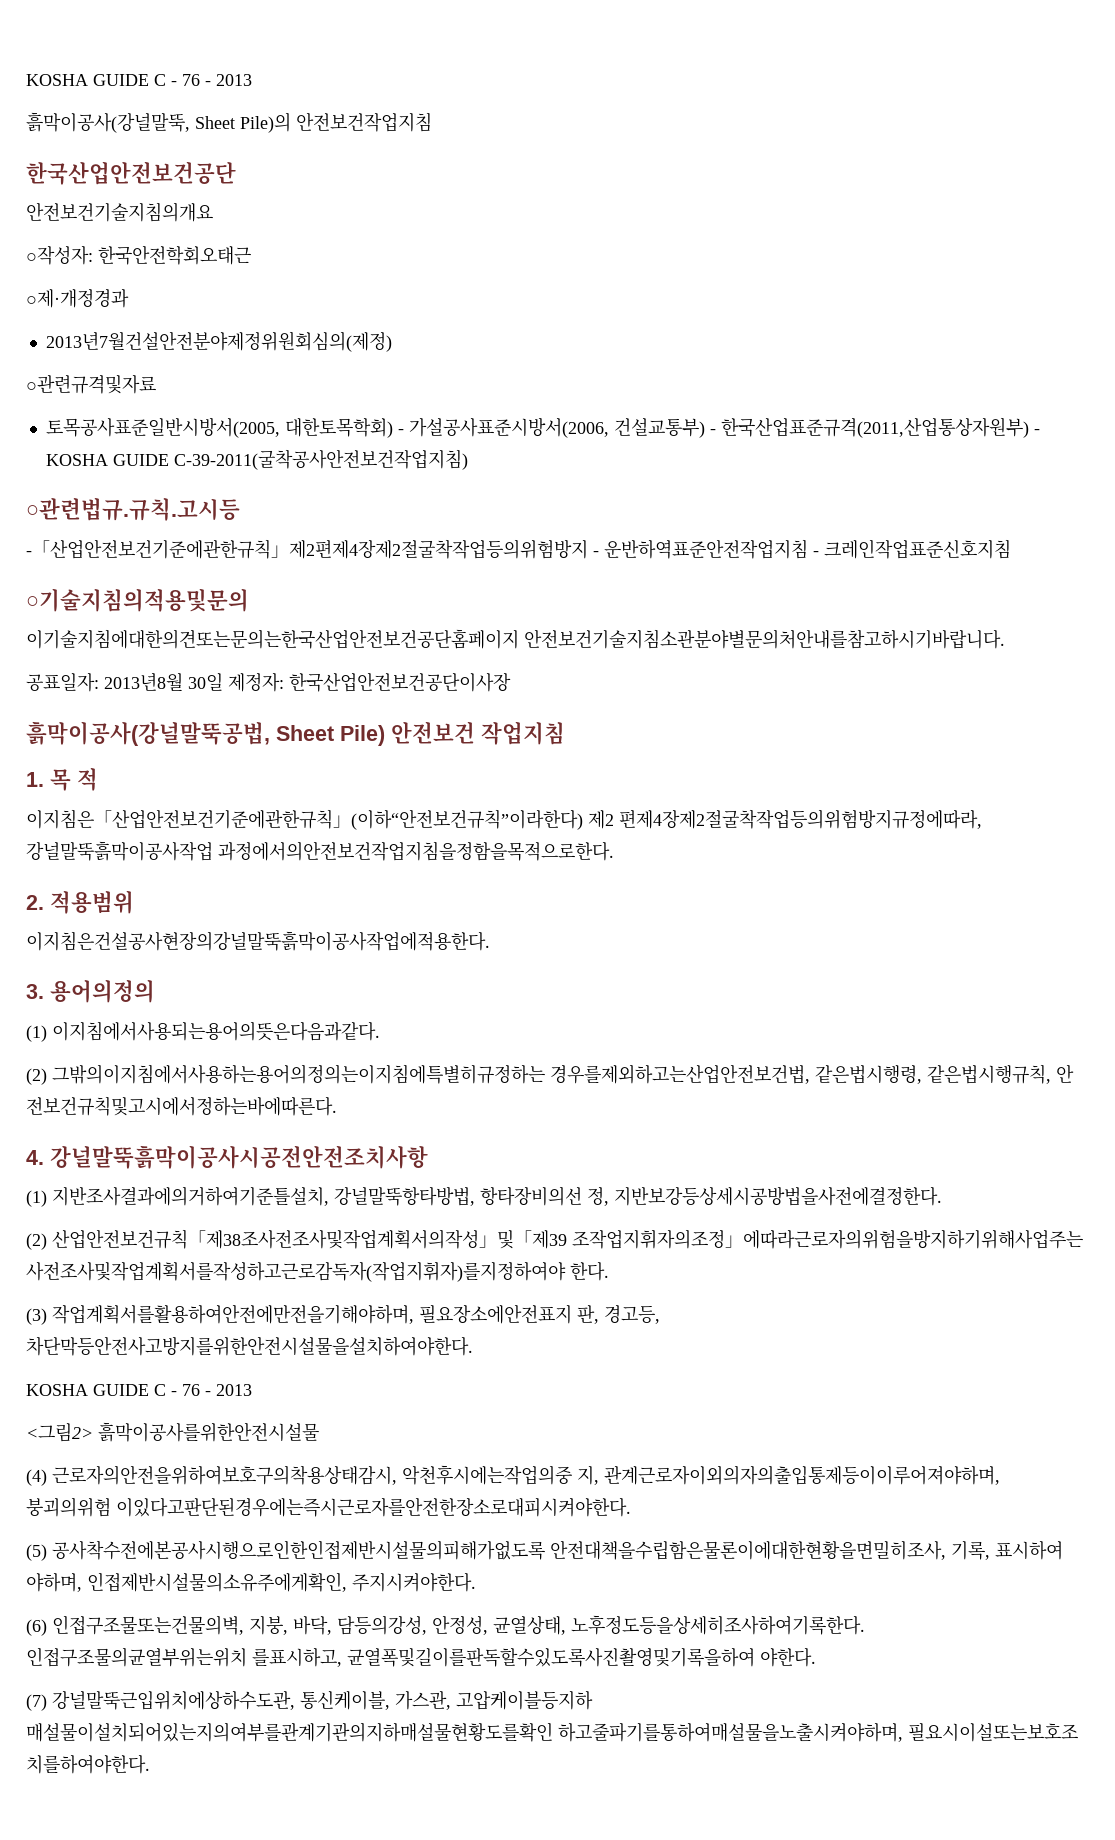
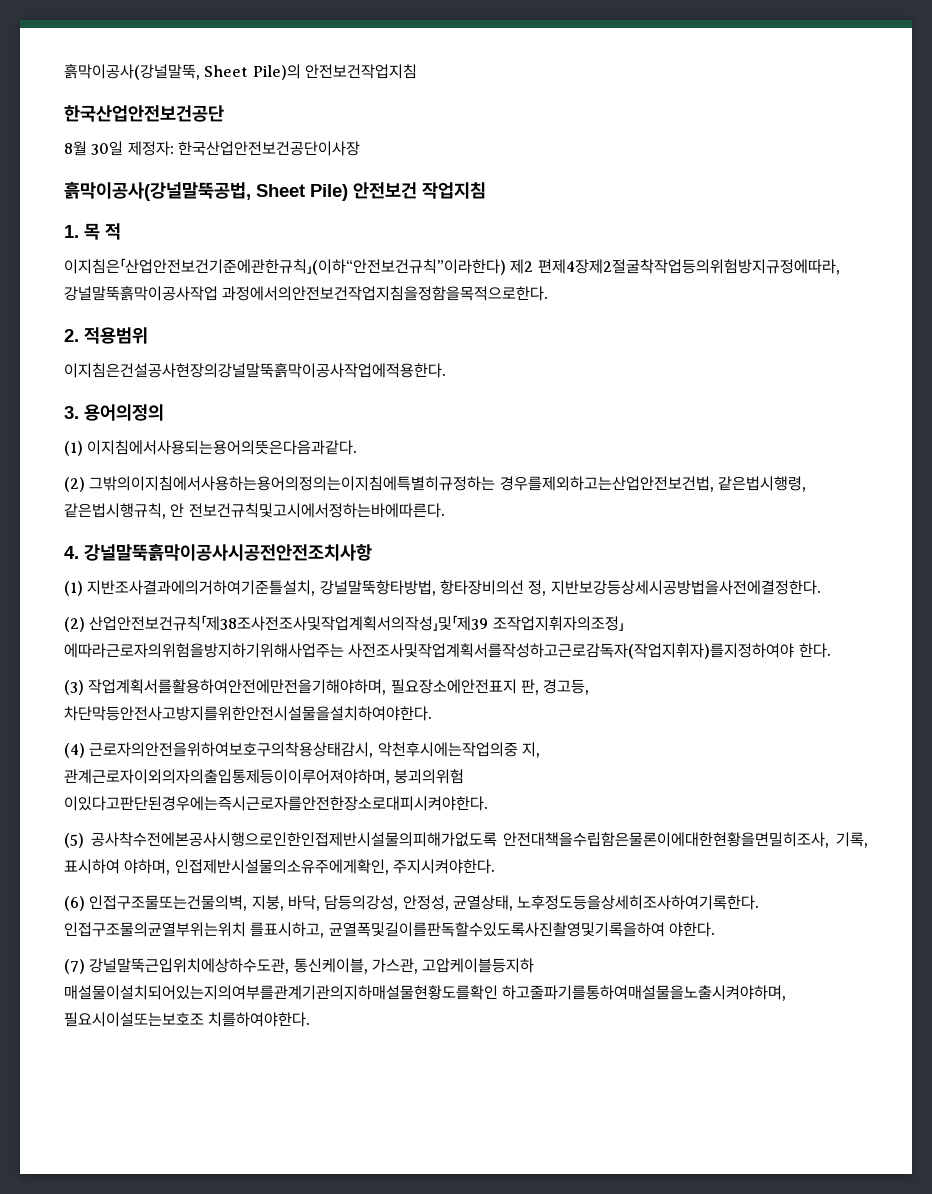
[26,74,252,86] KOSHA GUIDE C - 76 - 2013 // -> (64, 72) none
[26,202,213,222] [26,245,251,265] [26,289,129,308] [45,331,392,352] [26,374,156,394] [45,417,1040,438] [45,449,468,470] [26,498,240,521] [26,539,1011,559] [26,588,249,612] [26,629,1005,649] [26,672,183,692] 안전보건기술지침의개요 // ○작성자: 한국안전학회오태근 // ○제·개정경과 // 2013년7월건설안전분야제정위원회심의(제정) // ○관련규격및자료 // 토목공사표준일반시방서(2005, 대한토목학회) - 가설공사표준시방서(2006, 건설교통부) - 한국산업표준규격(2011,산업통상자원부) - KOSHA GUIDE C-39-2011(굴착공사안전보건작업지침) // ○관련법규․규칙․고시등 // -「산업안전보건기준에관한규칙」제2편제4장제2절굴착작업등의위험방지 - 운반하역표준안전작업지침 - 크레인작업표준신호지침 // ○기술지침의적용및문의 // 이기술지침에대한의견또는문의는한국산업안전보건공단홈페이지 안전보건기술지침소관분야별문의처안내를참고하시기바랍니다. // 공표일자: 2013년8월 -> [64,141,87,156] 8월
[26,1384,252,1396] [26,1422,319,1442] // KOSHA GUIDE C - 76 - 2013 // <그림2> 흙막이공사를위한안전시설물 -> (432, 713) none

